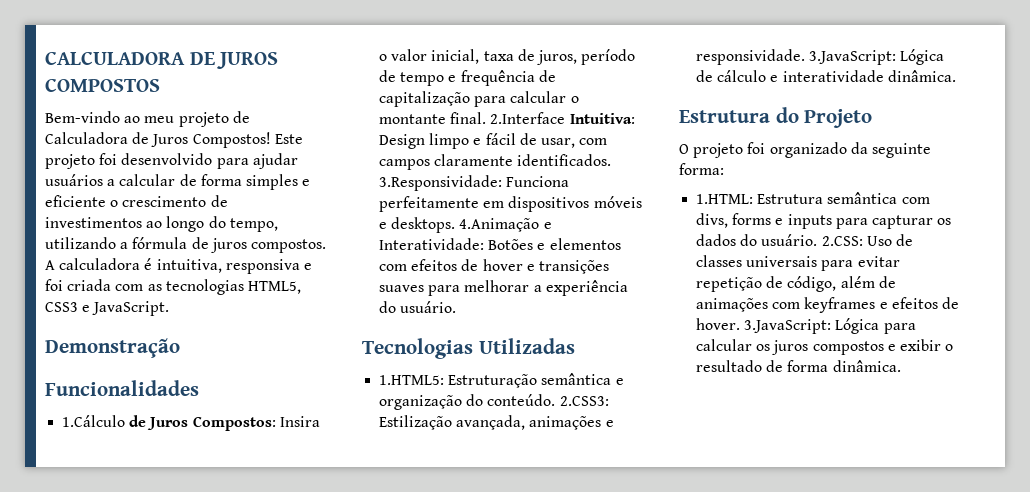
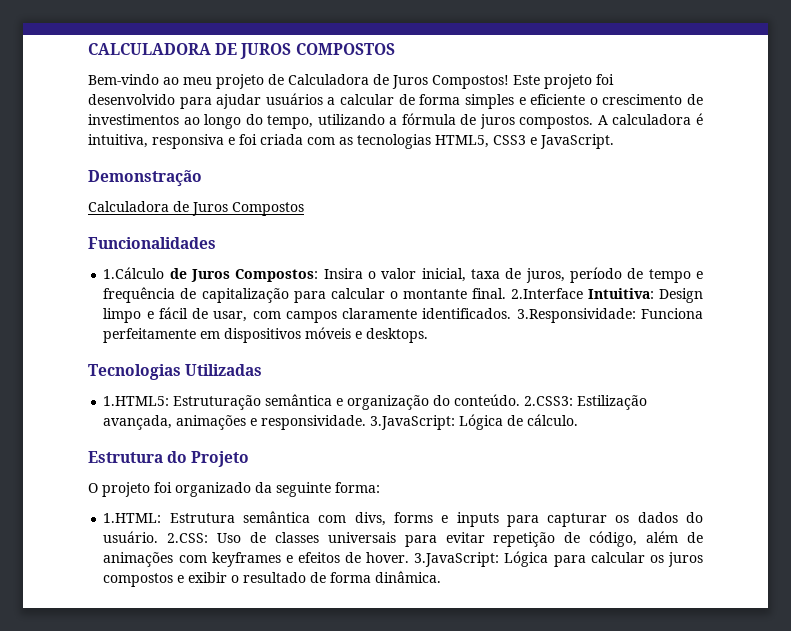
(180, 348) none -> [88,201,304,216] // Calculadora de Juros Compostos
[459,218,552,232] [379,238,621,250] [379,259,609,274] [379,280,628,296] [379,301,457,313] 4.Animação e Interatividade: Botões e elementos com efeitos de hover e transições suaves para melhorar a experiência do usuário. -> (429, 335) none
[717,70,956,82] cálculo e interatividade dinâmica. -> [527,414,579,426] cálculo.

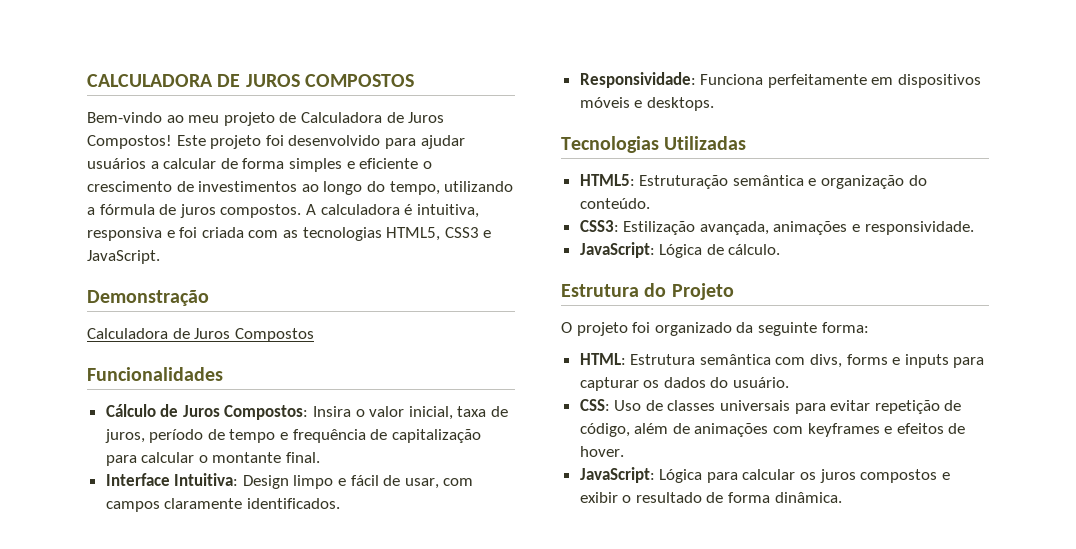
[103,267,165,279] 1.Cálculo -> [105,404,156,417] Cálculo
[510,288,583,299] 2.Interface -> [105,473,170,486] // Interface
[516,308,636,323] 3.Responsividade: -> [579,72,696,88] // Responsividade:
[103,396,170,406] 1.HTML5: -> [579,174,635,186] HTML5:
[524,396,574,406] 2.CSS3: -> [579,220,619,232] // CSS3:
[370,415,456,430] 3.JavaScript: -> [579,242,655,258] // JavaScript:
[103,513,162,523] 1.HTML: -> [579,353,626,365] HTML:
[167,533,209,543] 2.CSS: -> [579,399,610,411] // CSS:
[414,552,500,567] 3.JavaScript: -> [579,467,655,483] // JavaScript:

